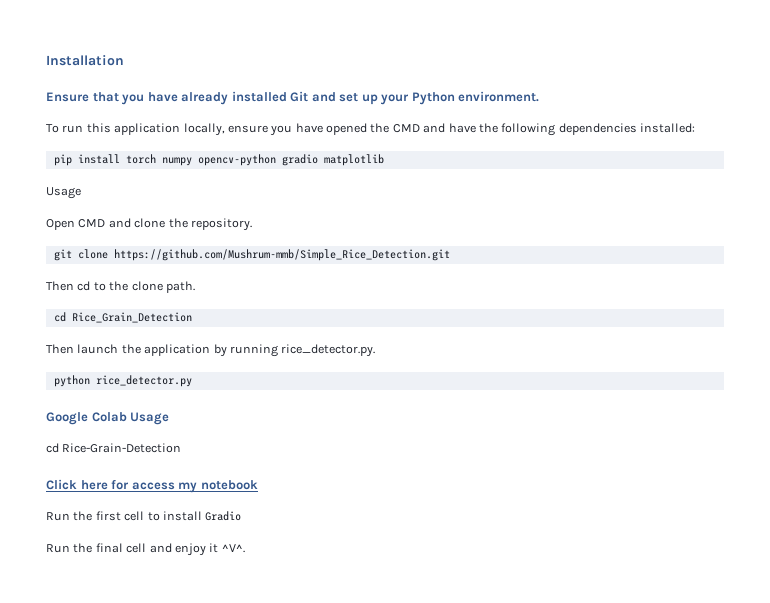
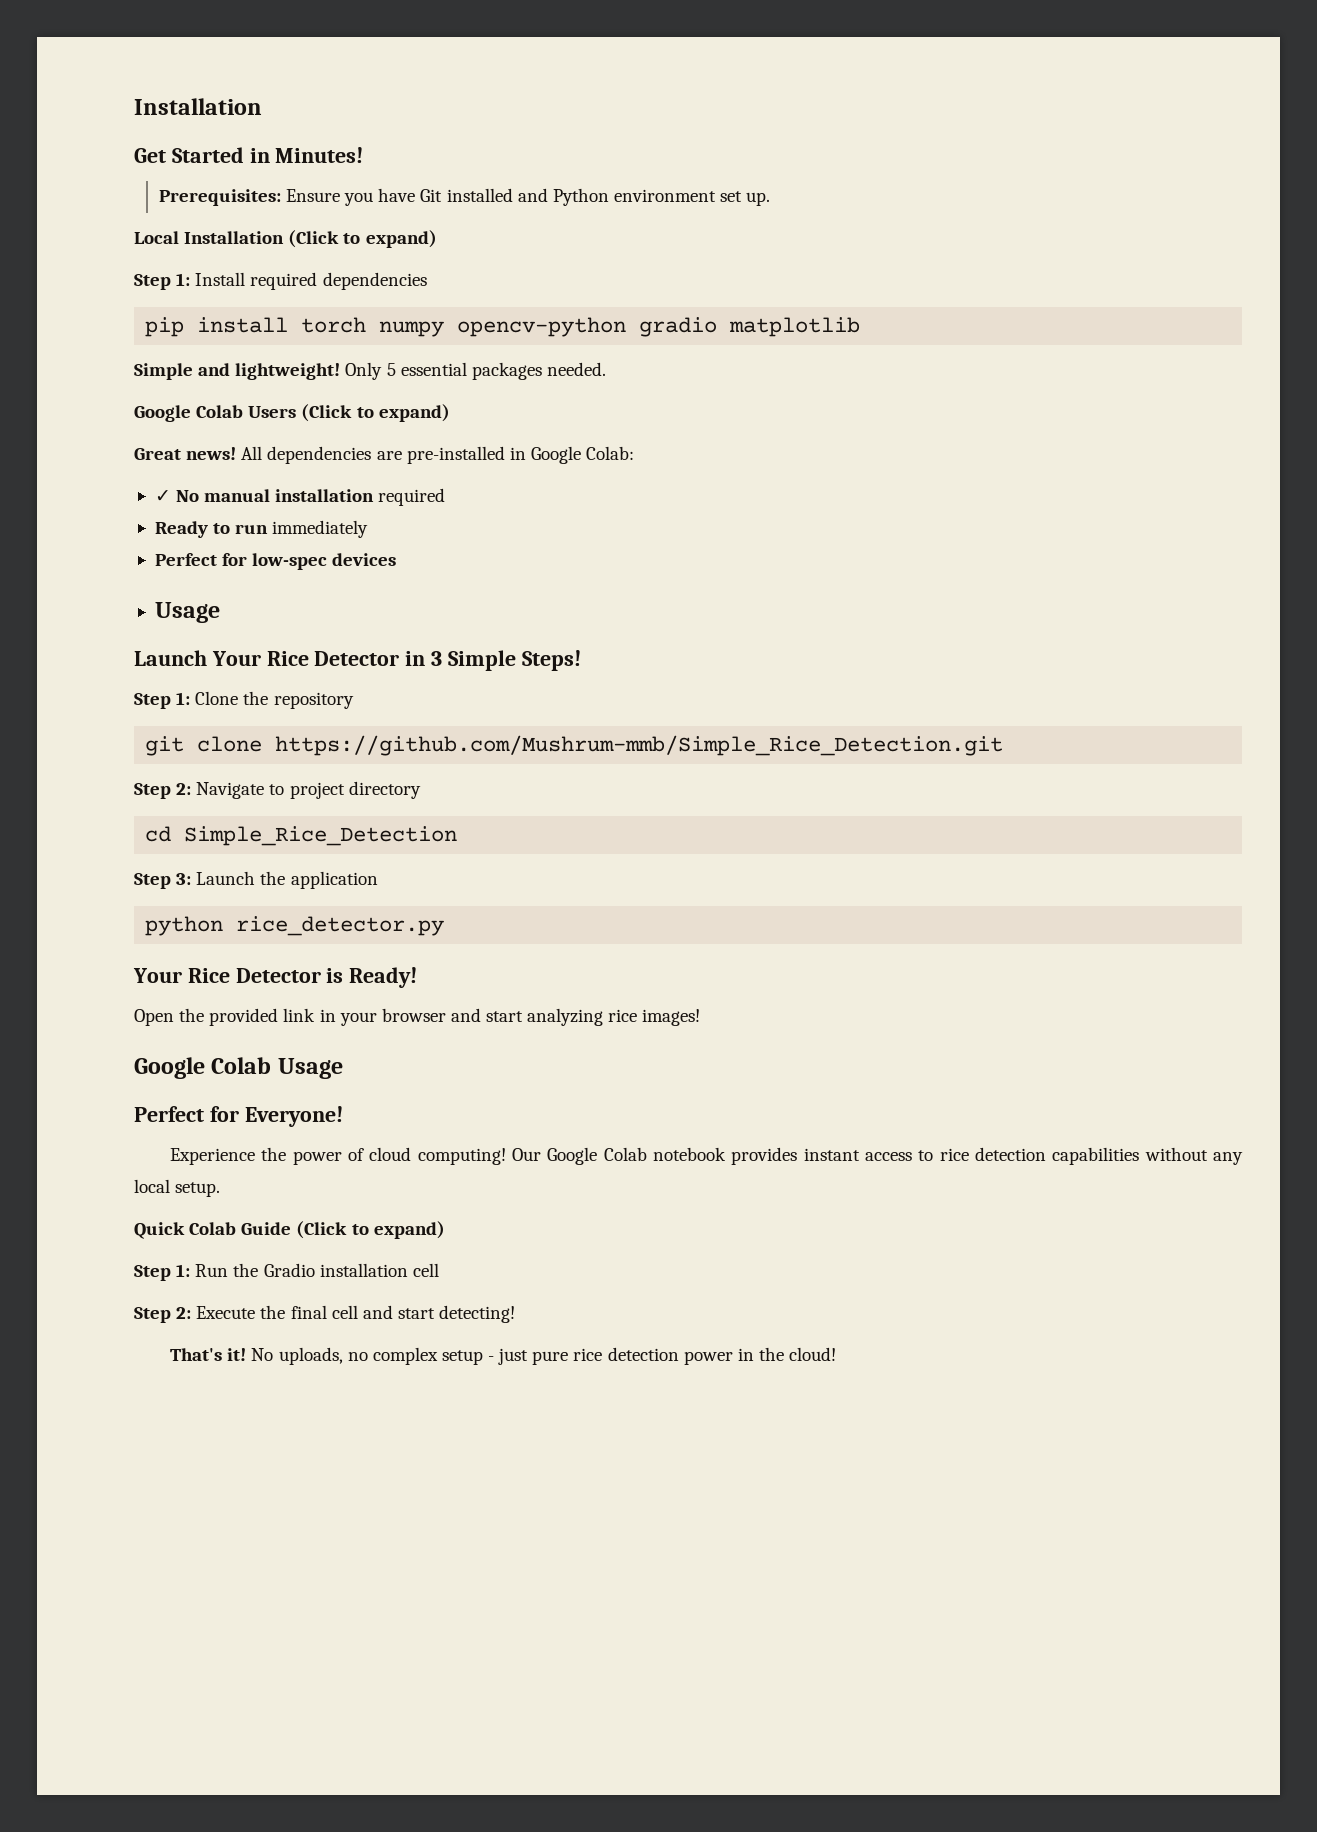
[46,91,540,105] [46,123,695,136] Ensure that you have already installed Git and set up your Python environment. // To run this application locally, ensure you have opened the CMD and have the following dependencies installed: -> [134,147,364,163] [158,188,771,206] [134,230,437,248] [134,272,427,290] Get Started in Minutes! // Prerequisites: Ensure you have Git installed and Python environment set up. // Local Installation (Click to expand) // Step 1: Install required dependencies
[46,187,81,199] [46,218,252,231] [53,249,450,261] [46,281,195,293] [53,312,192,323] [46,344,119,354] Usage // Open CMD and clone the repository. // git clone https://github.com/Mushrum-mmb/Simple_Rice_Detection.git // Then cd to the clone path. // cd Rice_Grain_Detection // Then launch -> [134,362,606,380] [134,404,450,422] [134,446,635,464] [154,488,446,506] [154,520,369,538] [154,553,397,570] [154,602,220,623] [134,650,581,671] [134,691,354,709] [145,735,1004,756] [134,781,421,799] [145,826,458,846] [134,871,256,889] Simple and lightweight! Only 5 essential packages needed. // Google Colab Users (Click to expand) // Great news! All dependencies are pre-installed in Google Colab: // ✓ No manual installation required // Ready to run immediately // Perfect for low-spec devices // Usage // Launch Your Rice Detector in 3 Simple Steps! // Step 1: Clone the repository // git clone https://github.com/Mushrum-mmb/Simple_Rice_Detection.git // Step 2: Navigate to project directory // cd Simple_Rice_Detection // Step 3: Launch
[213,344,376,357] by running rice_detector.py. -> (378, 880) none
[46,412,170,425] [46,443,182,453] [46,479,258,493] [46,511,242,521] [46,543,245,556] Google Colab Usage // cd Rice-Grain-Detection // Click here for access my notebook // Run the first cell to install Gradio // Run the final cell and enjoy it ^V^. -> [133,967,418,988] [134,1008,701,1026] [134,1057,343,1079] [134,1106,343,1127] [170,1147,1243,1165] [134,1179,221,1197] [134,1221,445,1239] [134,1263,439,1281] [134,1305,516,1323] [170,1347,837,1365] Your Rice Detector is Ready! // Open the provided link in your browser and start analyzing rice images! // Google Colab Usage // Perfect for Everyone! // Experience the power of cloud computing! Our Google Colab notebook provides instant access to rice detection capabilities without any local setup. // Quick Colab Guide (Click to expand) // Step 1: Run the Gradio installation cell // Step 2: Execute the final cell and start detecting! // That's it! No uploads, no complex setup - just pure rice detection power in the cloud!

